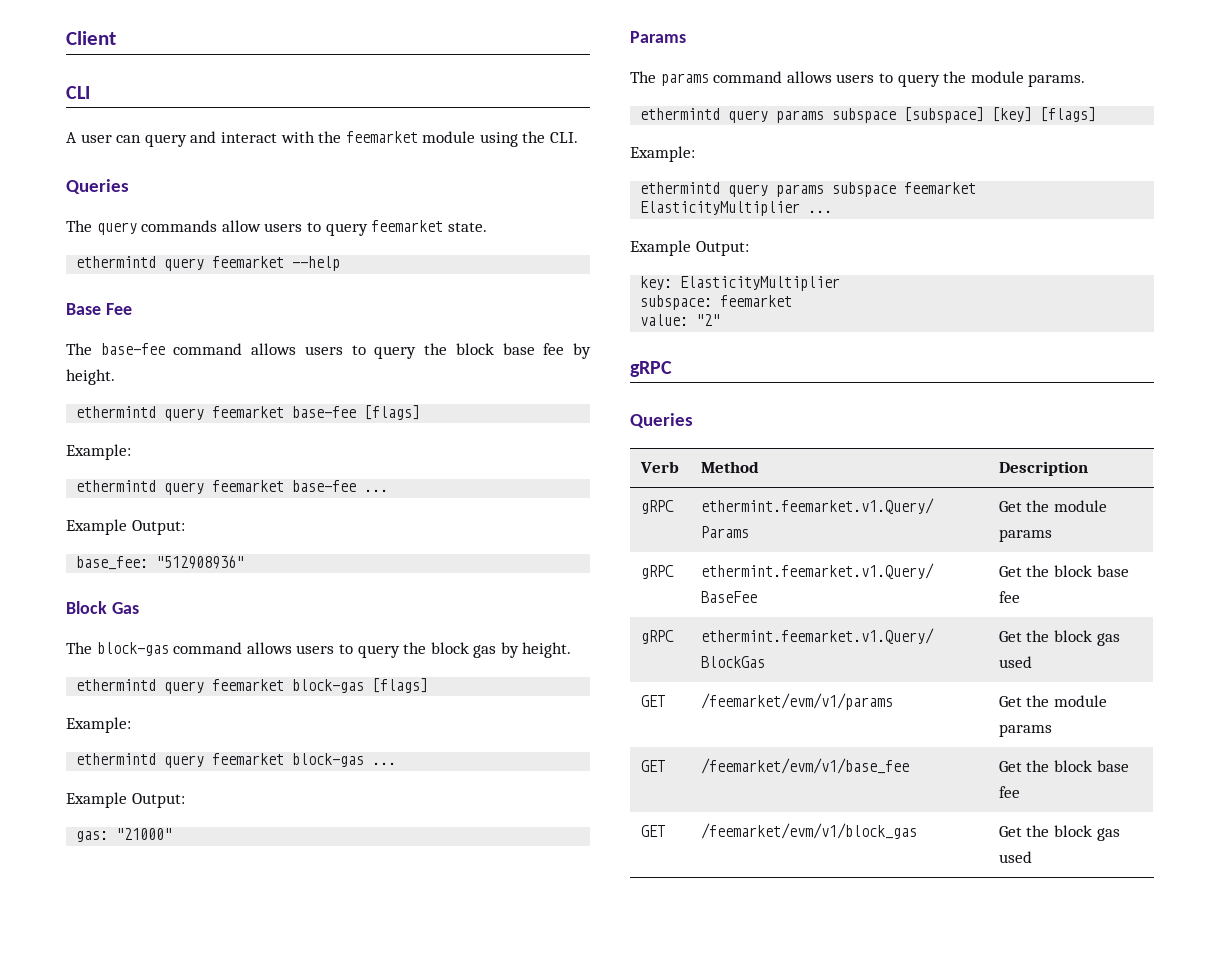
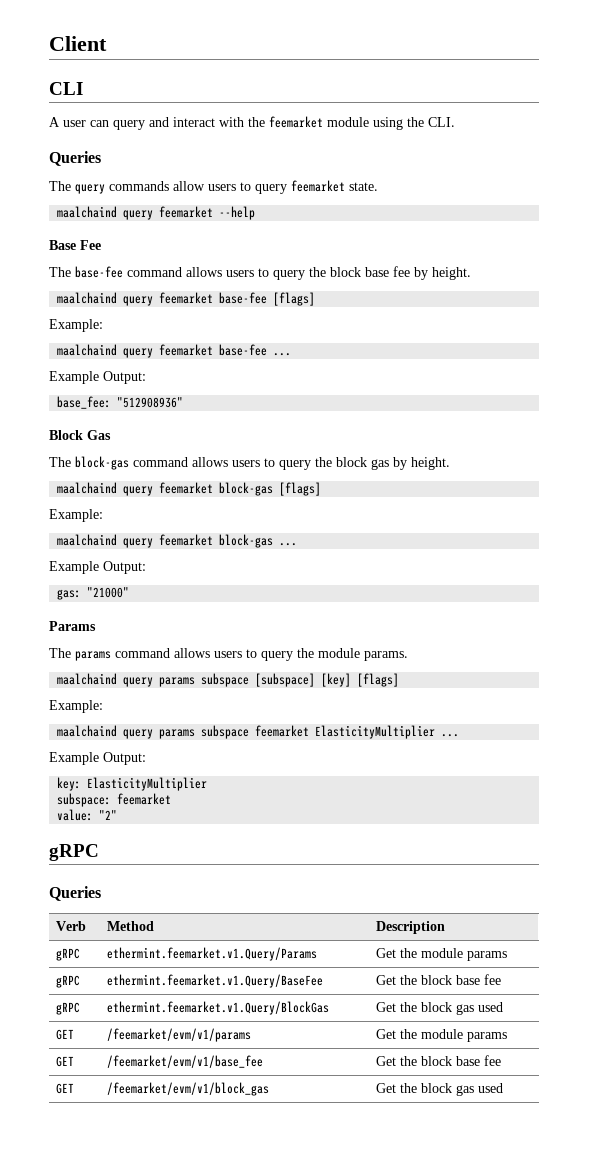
[76,256,157,268] ethermintd -> [57,206,118,218] maalchaind
[76,406,157,418] ethermintd -> [57,292,118,304] maalchaind
[76,480,157,492] ethermintd -> [57,344,118,356] maalchaind
[76,679,157,691] ethermintd -> [57,482,118,494] maalchaind
[76,753,157,765] ethermintd -> [57,534,118,546] maalchaind
[640,108,721,120] ethermintd -> [57,673,118,685] maalchaind
[640,182,721,194] ethermintd -> [57,725,118,737] maalchaind

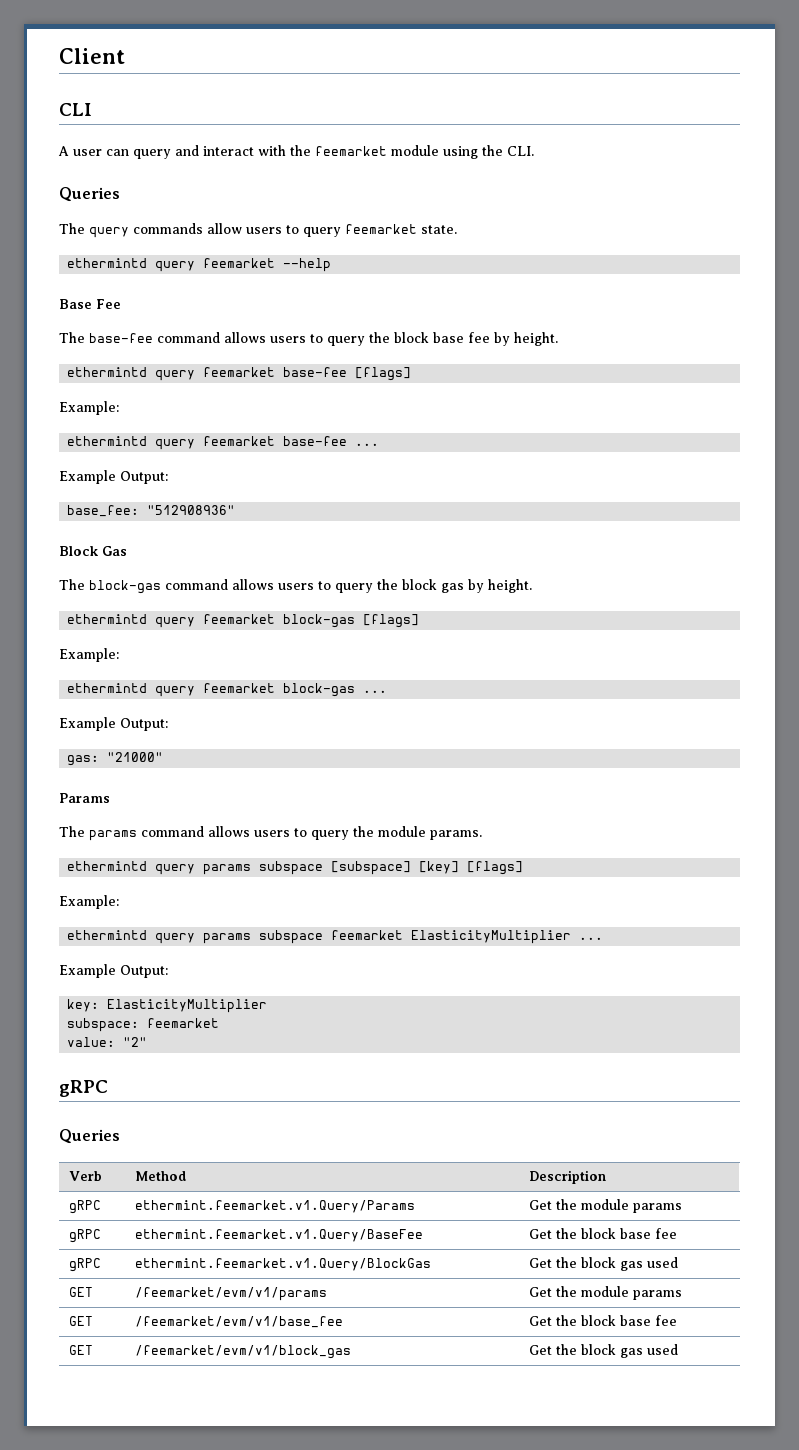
[57,206,118,218] maalchaind -> [67,258,148,268] ethermintd
[57,292,118,304] maalchaind -> [67,367,148,377] ethermintd
[57,344,118,356] maalchaind -> [67,436,148,446] ethermintd
[57,482,118,494] maalchaind -> [67,614,148,624] ethermintd
[57,534,118,546] maalchaind -> [67,683,148,693] ethermintd
[57,673,118,685] maalchaind -> [67,861,148,871] ethermintd
[57,725,118,737] maalchaind -> [67,930,148,940] ethermintd

